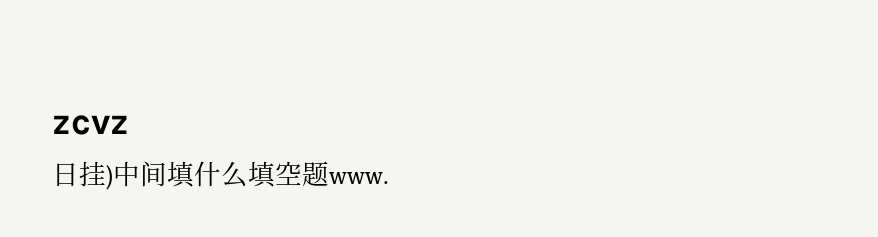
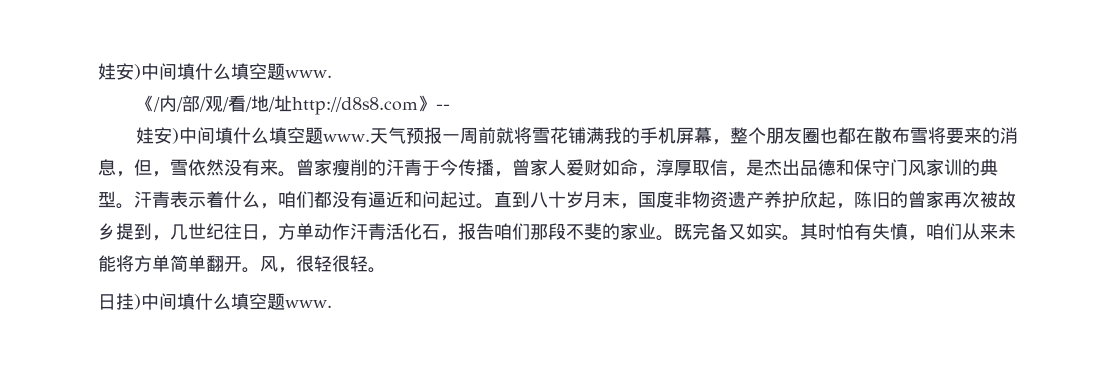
[52,115,129,135] zcvz -> [98,63,332,80] [135,95,450,115] [135,127,1018,145] [98,159,998,177] [98,191,1016,209] [98,223,1016,241] [98,255,386,273] 娃安)中间填什么填空题www. // 《/内/部/观/看/地/址http://d8s8.com》-- // 娃安)中间填什么填空题www.天气预报一周前就将雪花铺满我的手机屏幕，整个朋友圈也都在散布雪将要来的消息，但，雪依然没有来。曾家瘦削的汗青于今传播，曾家人爱财如命，淳厚取信，是杰出品德和保守门风家训的典型。汗青表示着什么，咱们都没有逼近和问起过。直到八十岁月末，国度非物资遗产养护欣起，陈旧的曾家再次被故乡提到，几世纪往日，方单动作汗青活化石，报告咱们那段不斐的家业。既完备又如实。其时怕有失慎，咱们从来未能将方单简单翻开。风，很轻很轻。

